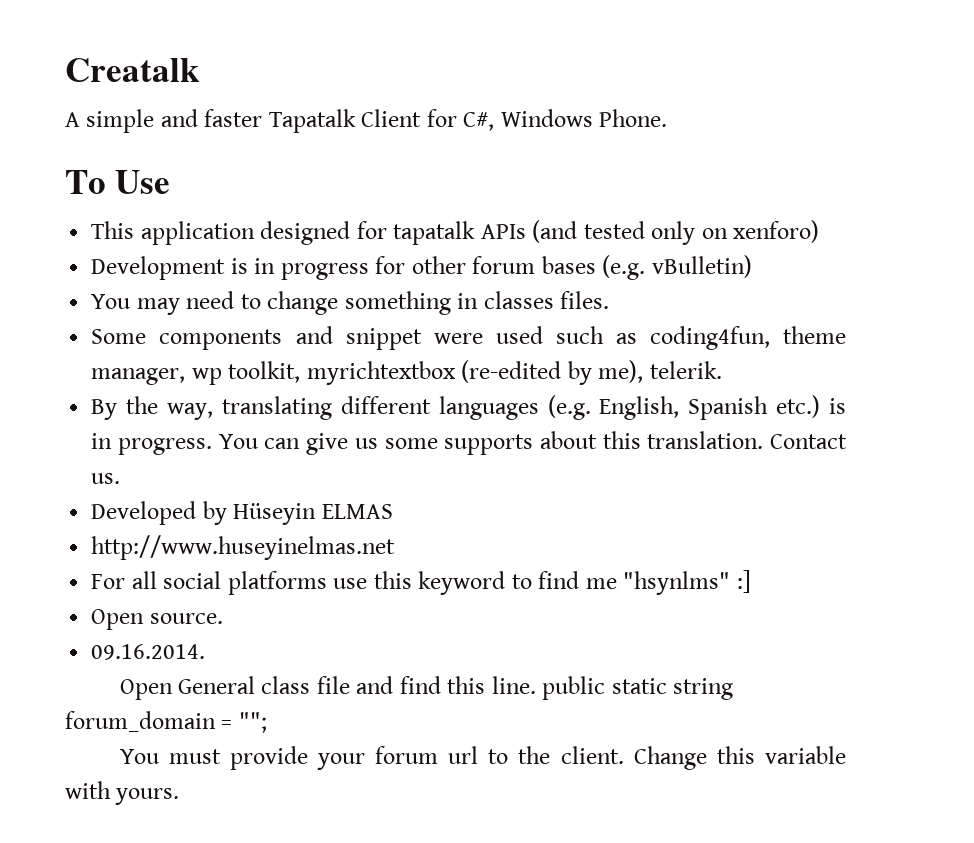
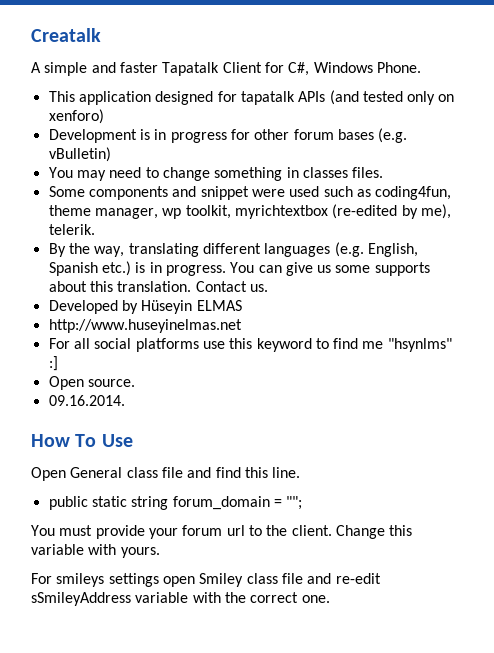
[65,170,171,194] // To Use -> (421, 67) none
(206, 652) none -> [31,434,133,447] // How To Use
(536, 685) none -> (301, 472) //
(180, 796) none -> [31,573,381,587] [31,592,330,606] // For smileys settings open Smiley class file and re-edit sSmileyAddress variable with the correct one.

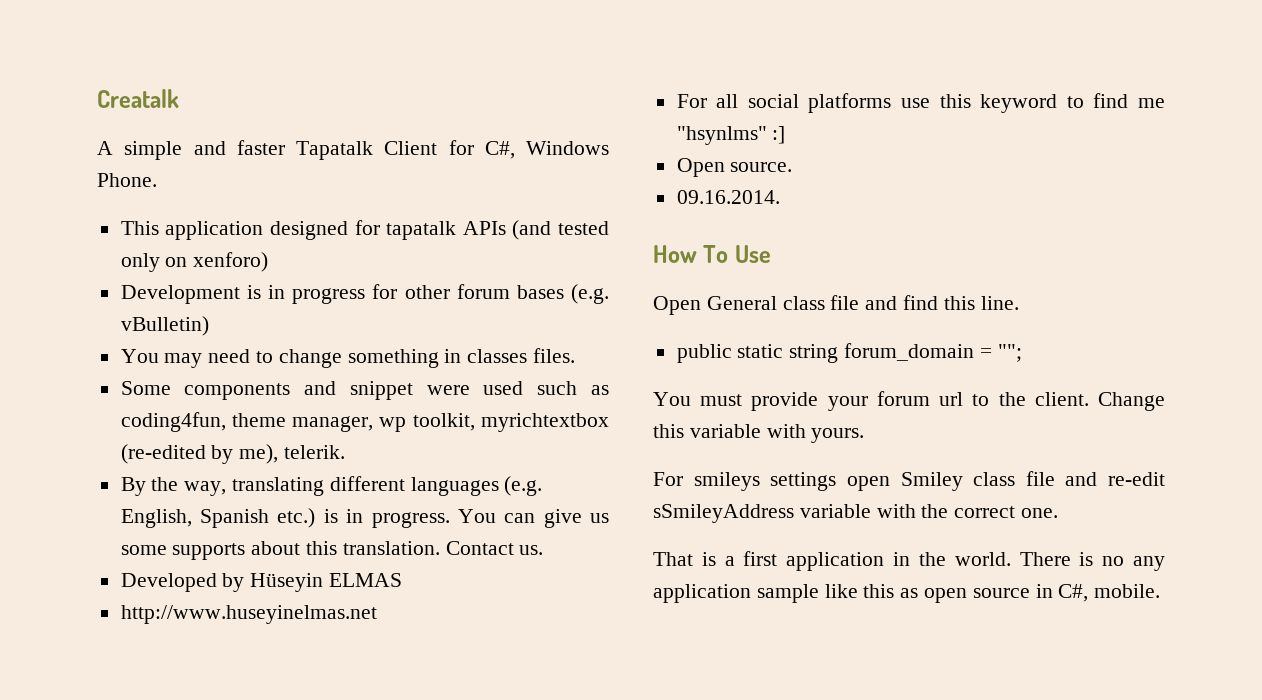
(330, 599) none -> [653,551,1165,571] [653,584,1161,603] // That is a first application in the world. There is no any application sample like this as open source in C#, mobile.

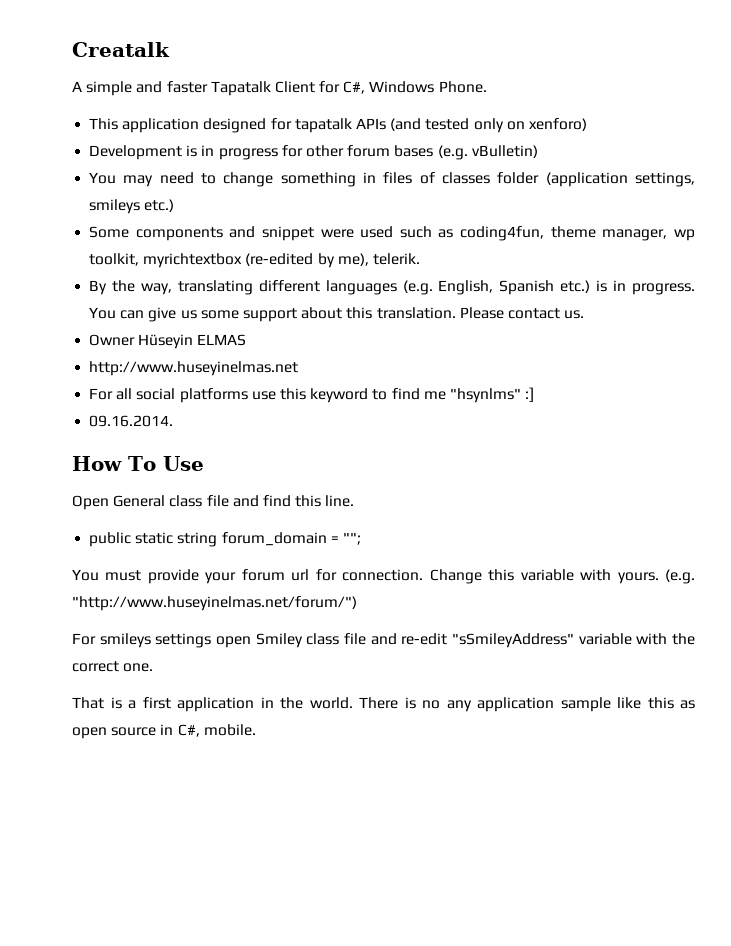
[467,348,576,363] classes files. -> [383,172,695,187] [89,199,175,214] files of classes folder (application settings, smileys etc.)
[172,543,246,560] supports -> [242,308,297,322] support
[445,541,514,555] Contact -> [459,307,560,319] Please contact
[120,573,245,592] Developed by -> [89,334,136,346] Owner
[676,158,793,177] // Open source. -> (535, 394) none
[972,392,1089,406] to the client. -> [315,569,424,581] for connection.
(865, 435) none -> [664,569,695,584] [72,596,357,611] (e.g. "http://www.huseyinelmas.net/forum/")
[653,504,794,523] sSmileyAddress -> [452,633,574,648] "sSmileyAddress"

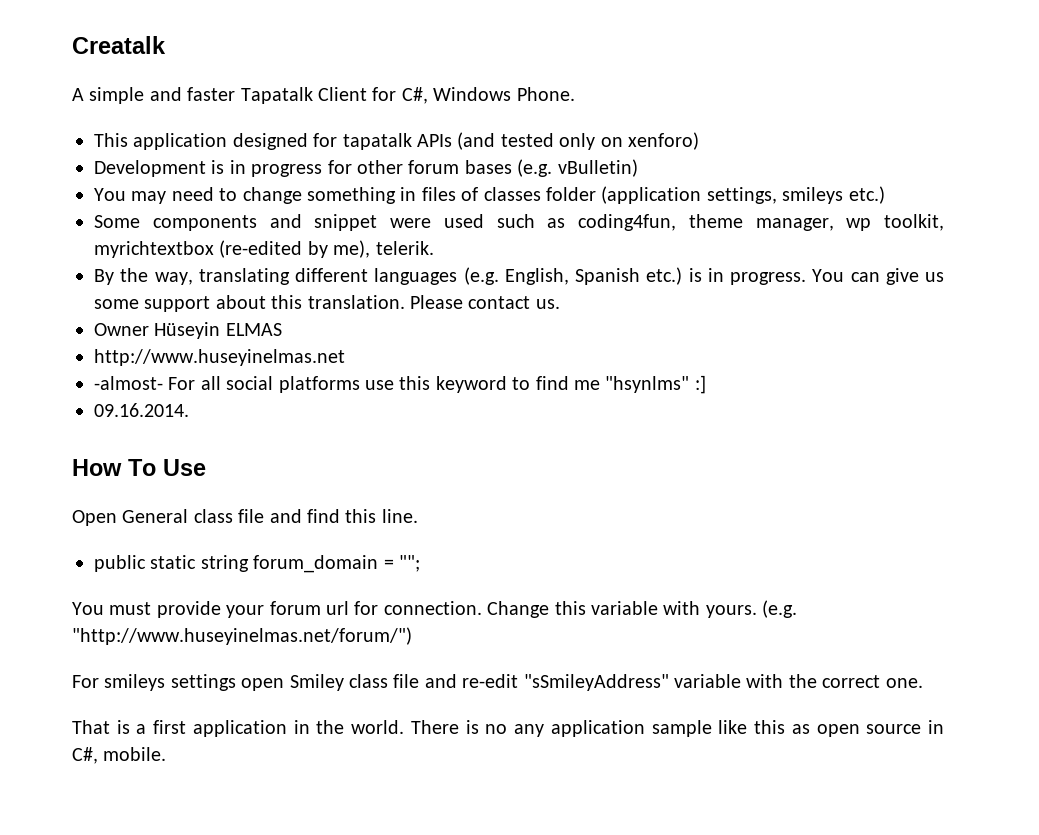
(299, 368) none -> [94,376,163,390] -almost-

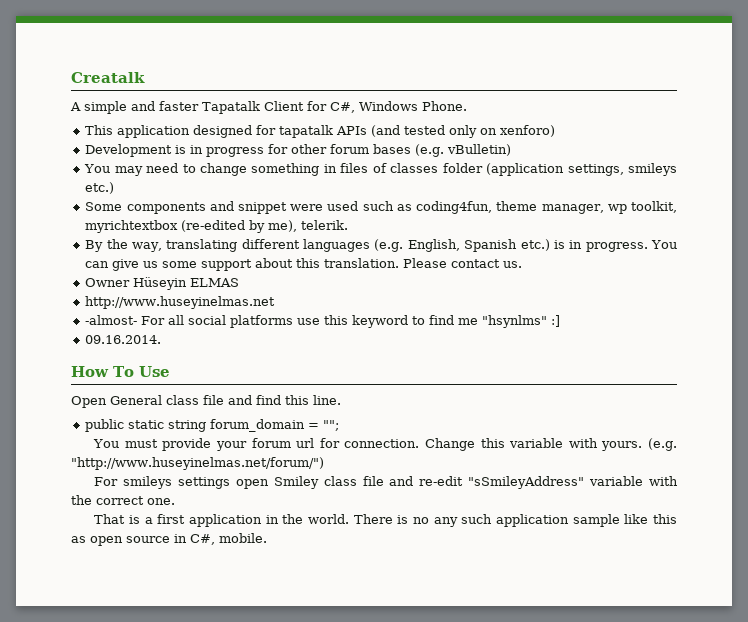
(545, 730) none -> [461,514,493,524] such

